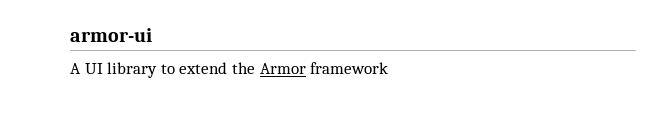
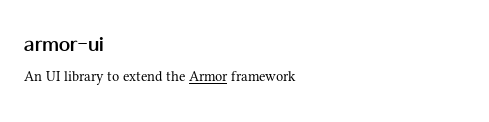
[70,63,81,74] A -> [24,71,42,81] An

